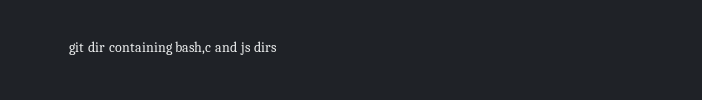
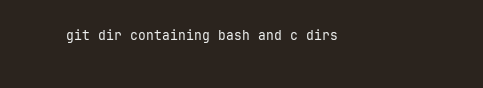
[175,41,251,55] bash,c and js -> [218,30,298,40] bash and c

